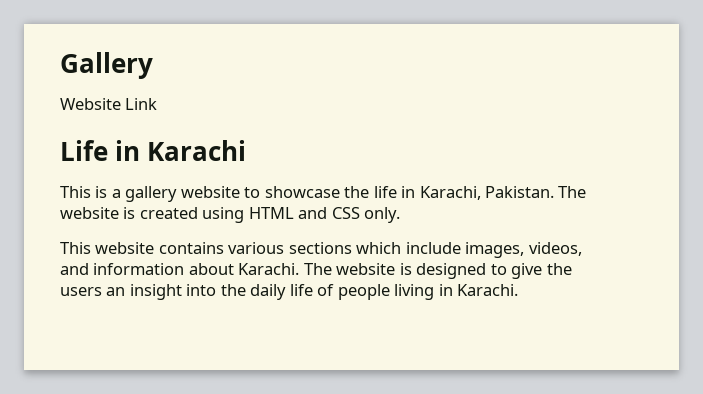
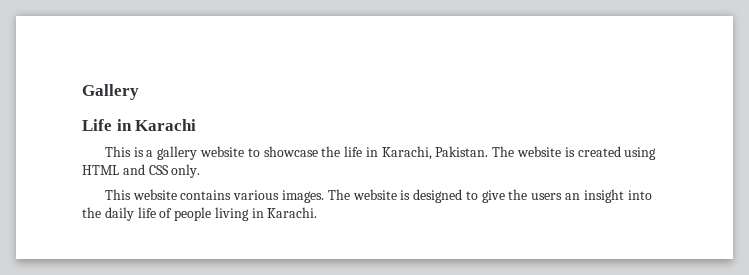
[60,98,158,110] // Website Link -> (139, 92) none
[288,242,582,258] [60,263,300,275] sections which include images, videos, and information about Karachi. -> [281,190,324,203] images.

